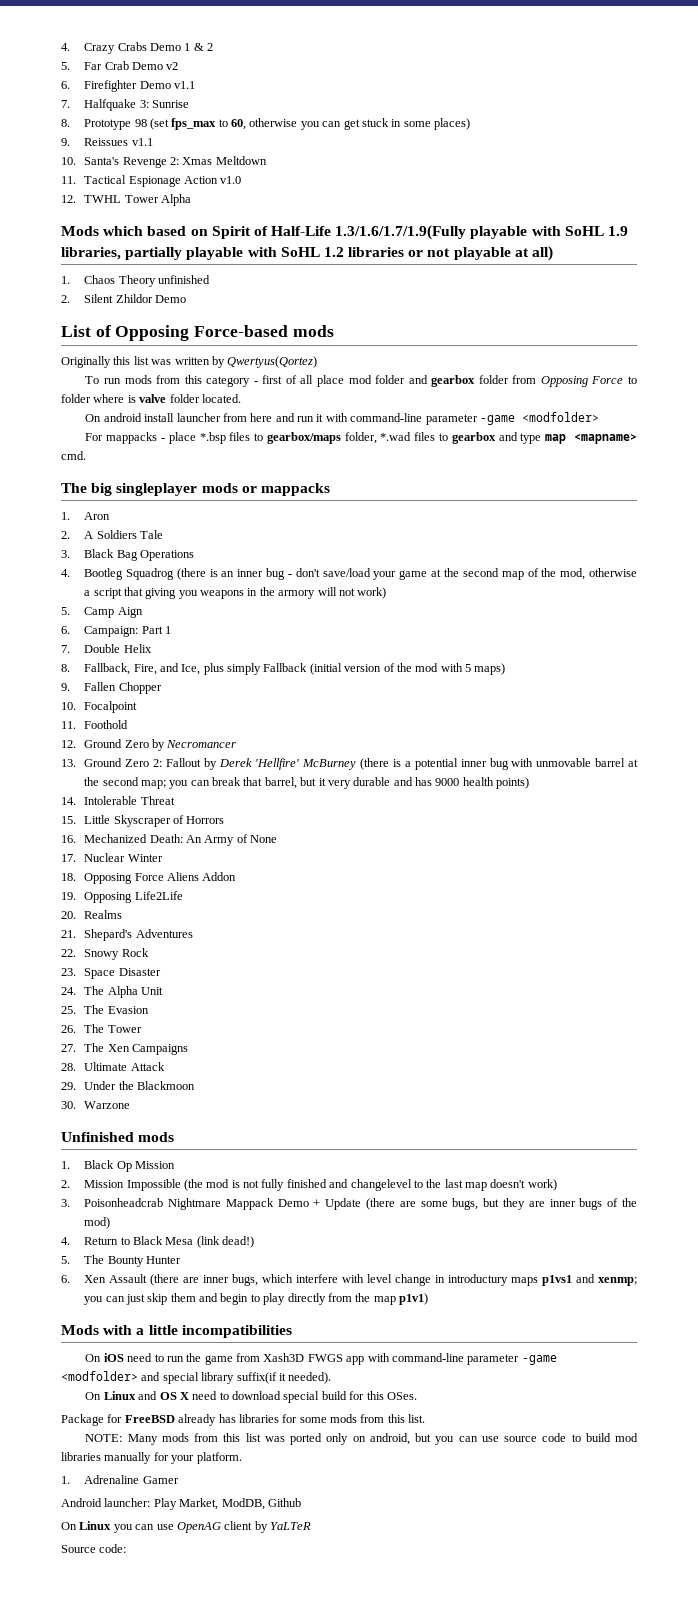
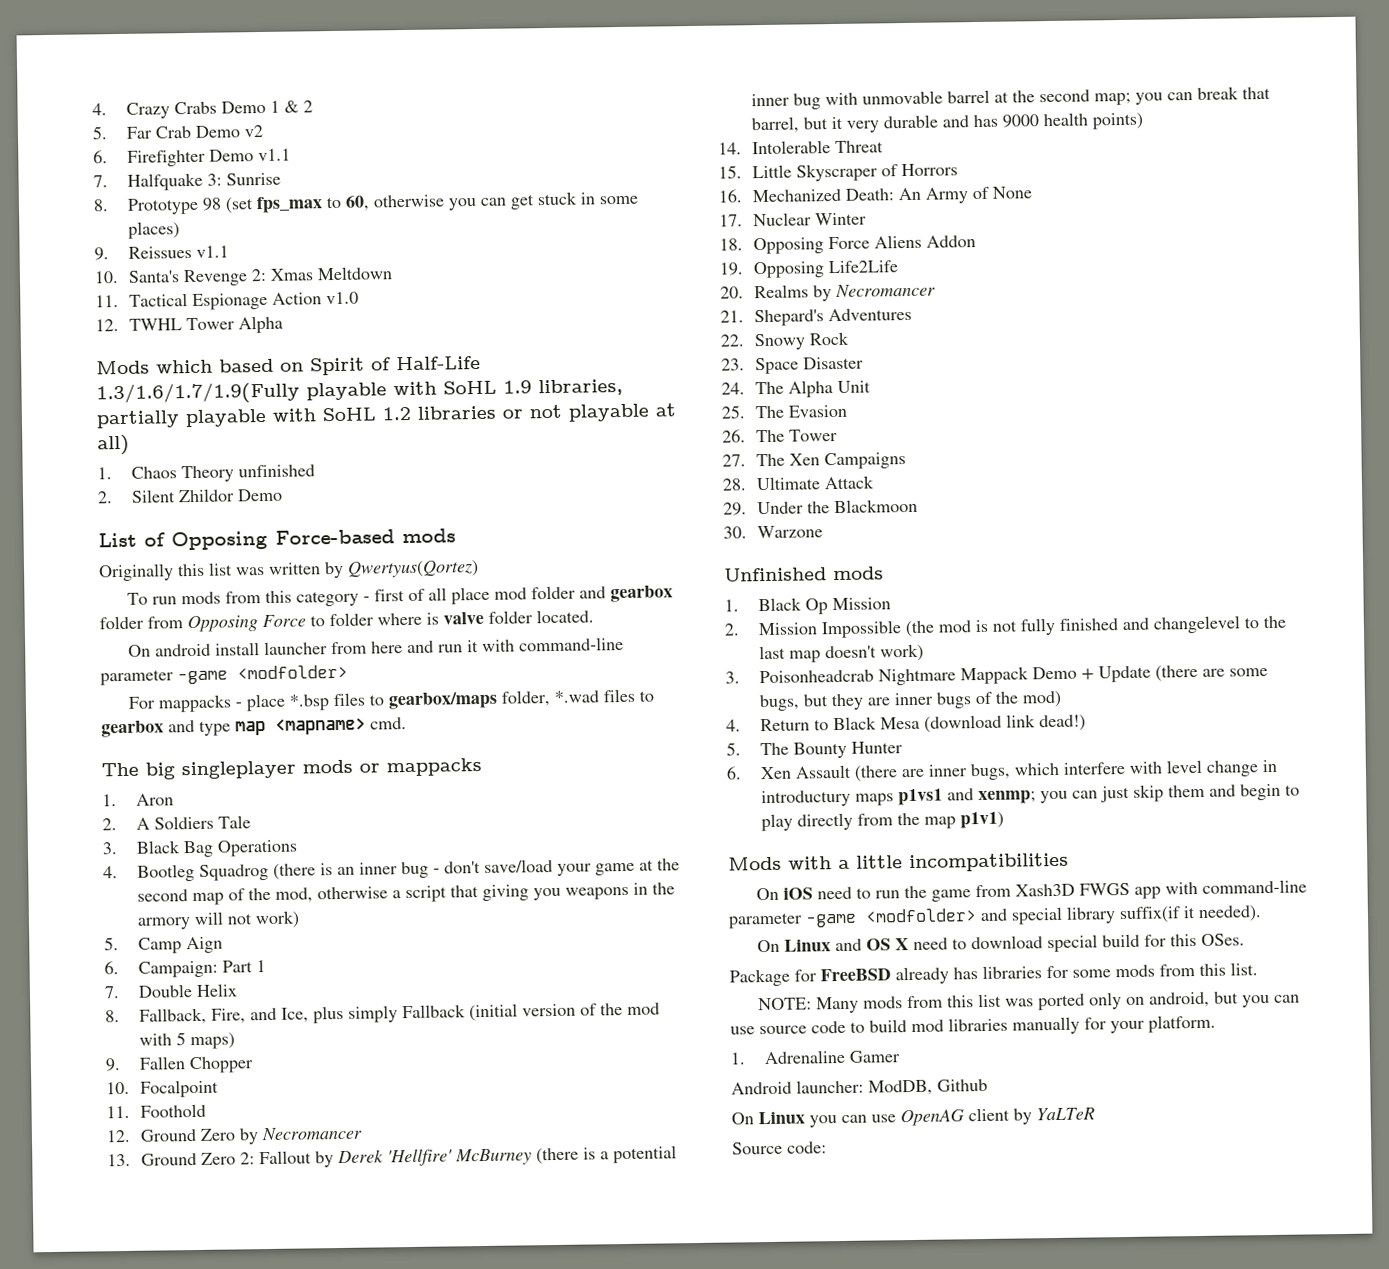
(123, 914) none -> [813,283,937,302] by Necromancer
[196,1236,220,1248] (link -> [924,714,1037,733] (download link
[153,1498,219,1510] Play Market, -> (864, 1086) none

